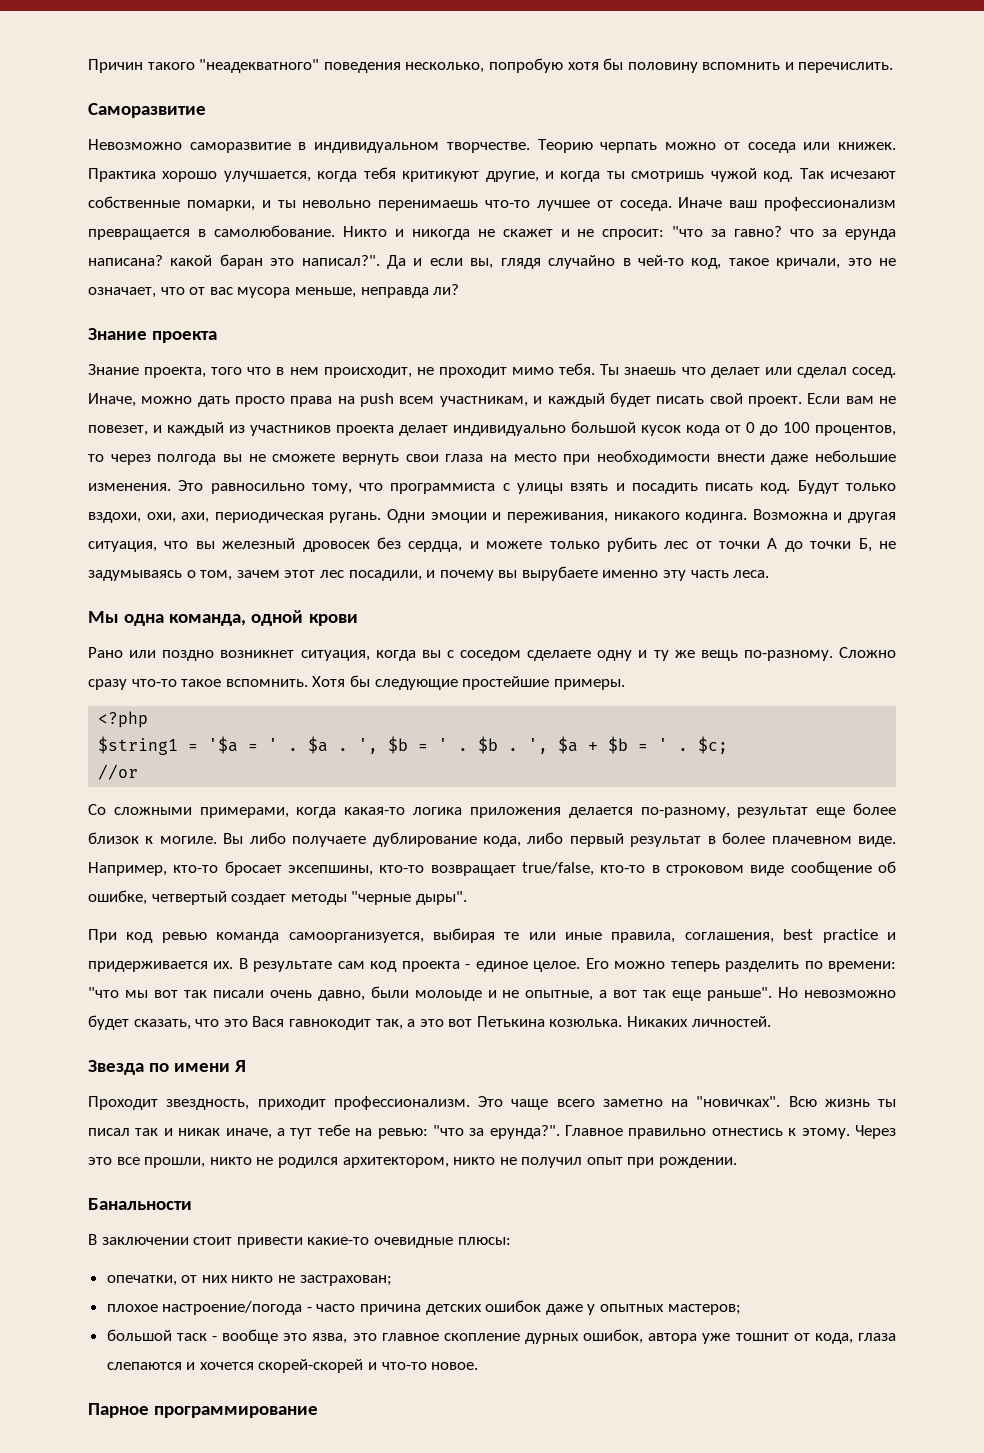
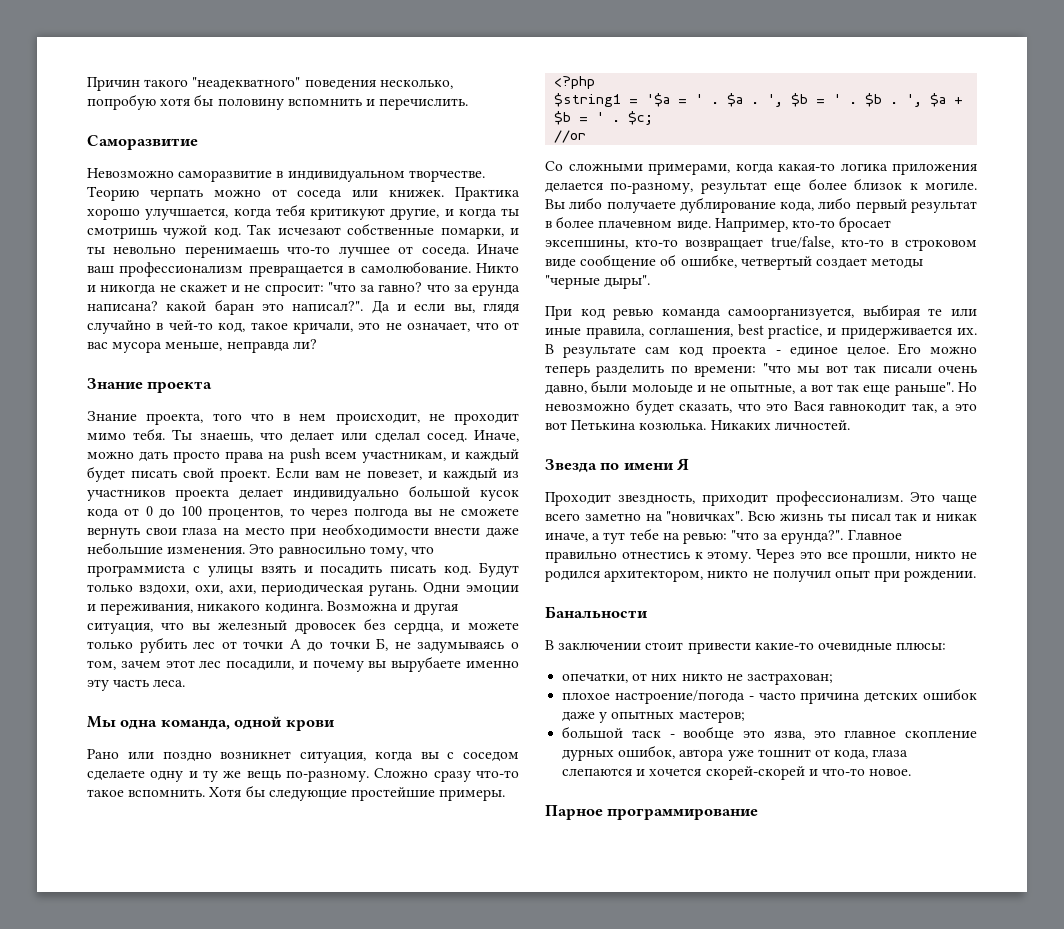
[624,367,677,375] знаешь -> [199,433,253,442] знаешь,
[822,929,878,943] practice -> [768,325,823,339] practice,

